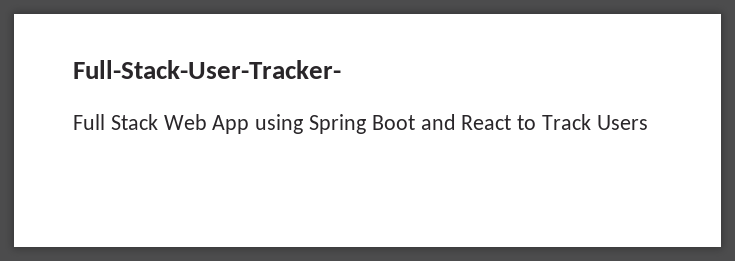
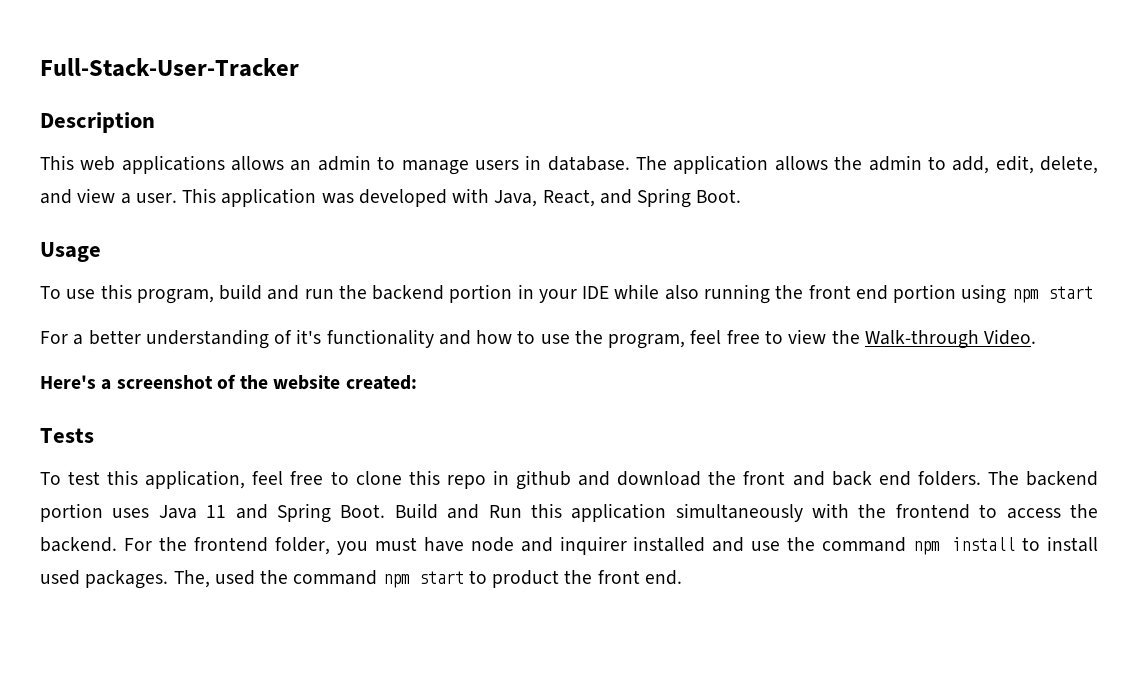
[73,60,341,79] [73,114,648,134] Full-Stack-User-Tracker- // Full Stack Web App using Spring Boot and React to Track Users -> [40,58,299,77] [40,112,155,133] [40,155,1098,175] [40,188,742,208] [40,242,101,262] [40,284,1093,304] [40,329,1037,349] [40,374,417,390] [40,428,94,443] [40,470,1098,490] [40,503,1099,523] [40,536,1098,555] [40,570,682,589] Full-Stack-User-Tracker // Description // This web applications allows an admin to manage users in database. The application allows the admin to add, edit, delete, and view a user. This application was developed with Java, React, and Spring Boot. // Usage // To use this program, build and run the backend portion in your IDE while also running the front end portion using npm start // For a better understanding of it's functionality and how to use the program, feel free to view the Walk-through Video. // Here's a screenshot of the website created: // Tests // To test this application, feel free to clone this repo in github and download the front and back end folders. The backend portion uses Java 11 and Spring Boot. Build and Run this application simultaneously with the frontend to access the backend. For the frontend folder, you must have node and inquirer installed and use the command npm install to install used packages. The, used the command npm start to product the front end.

